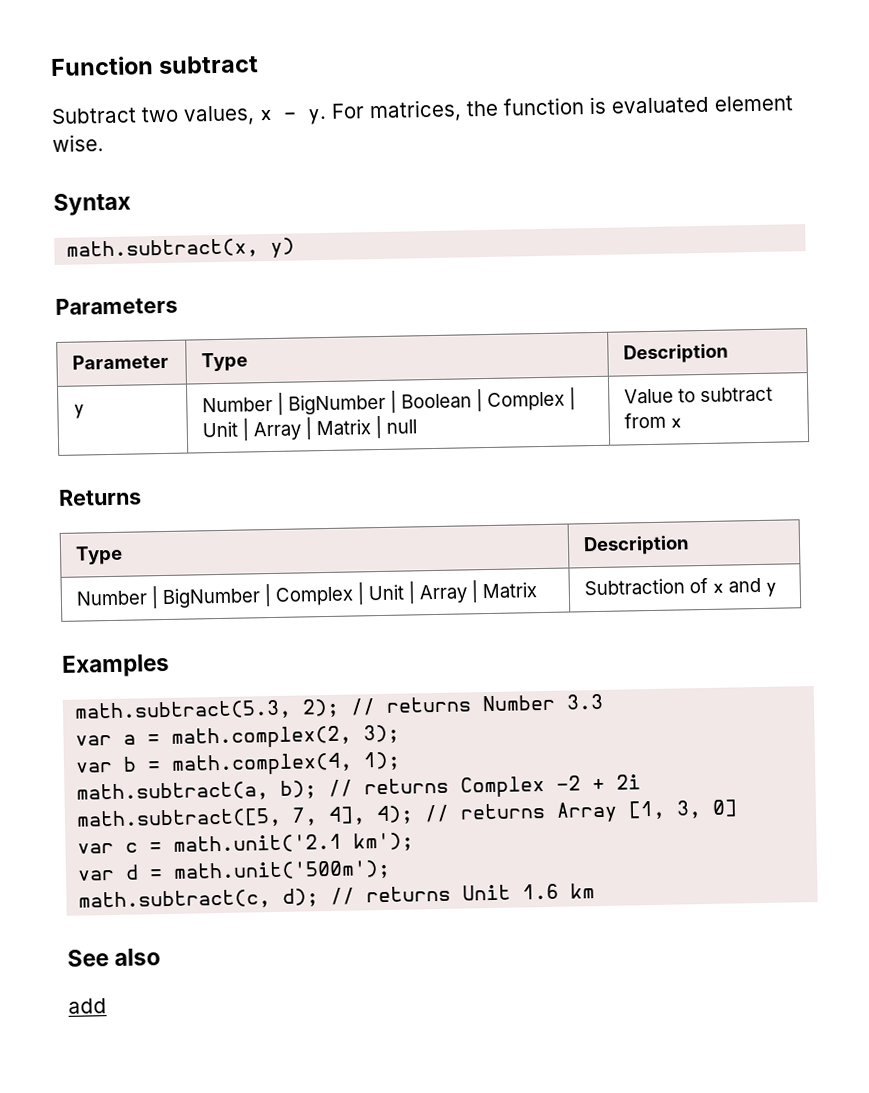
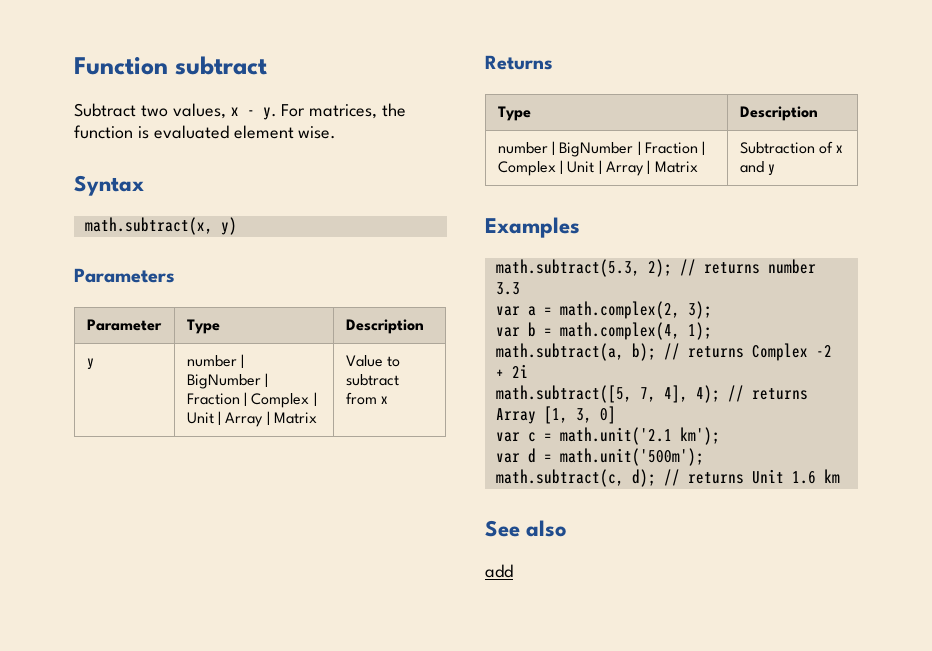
[202,387,577,416] [202,415,418,442] Number | BigNumber | Boolean | Complex | Unit | Array | Matrix | null -> [186,354,245,368] [186,373,269,389] [186,392,317,408] [186,411,318,427] number | BigNumber | Fraction | Complex | Unit | Array | Matrix
[76,584,273,610] Number | BigNumber | -> [497,141,706,157] number | BigNumber | Fraction |
[482,694,557,712] Number -> [767,259,816,274] number

